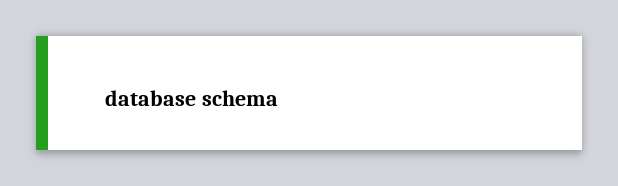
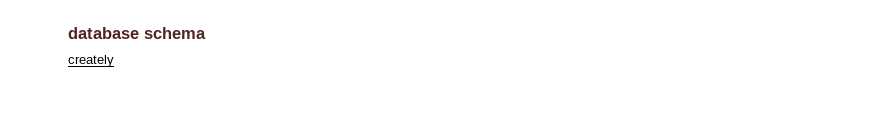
(278, 98) none -> [68,55,114,67] // creately

